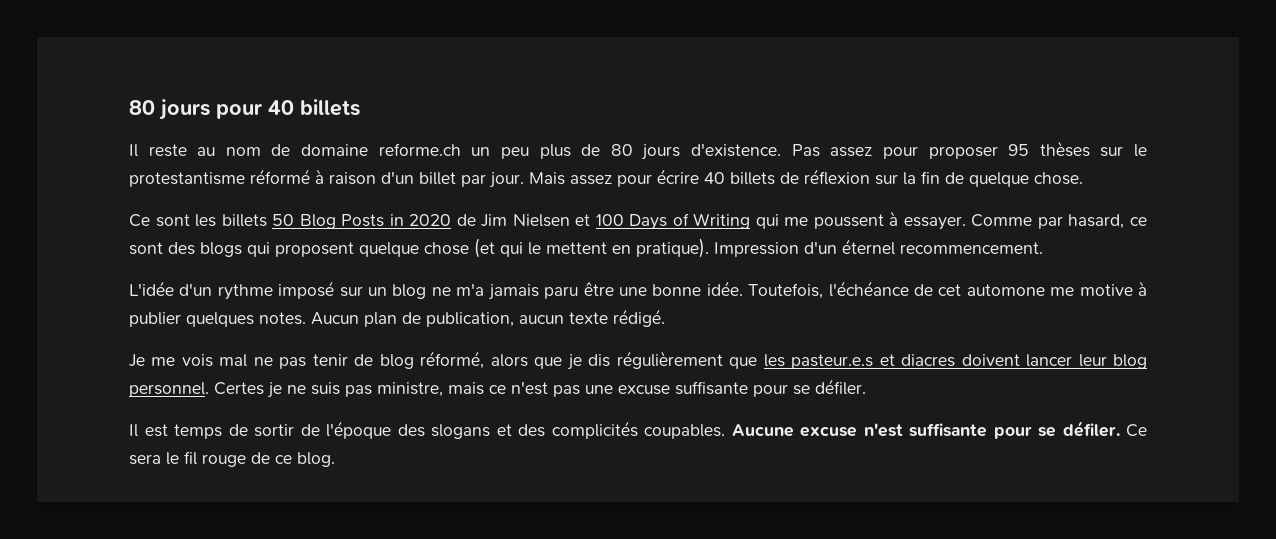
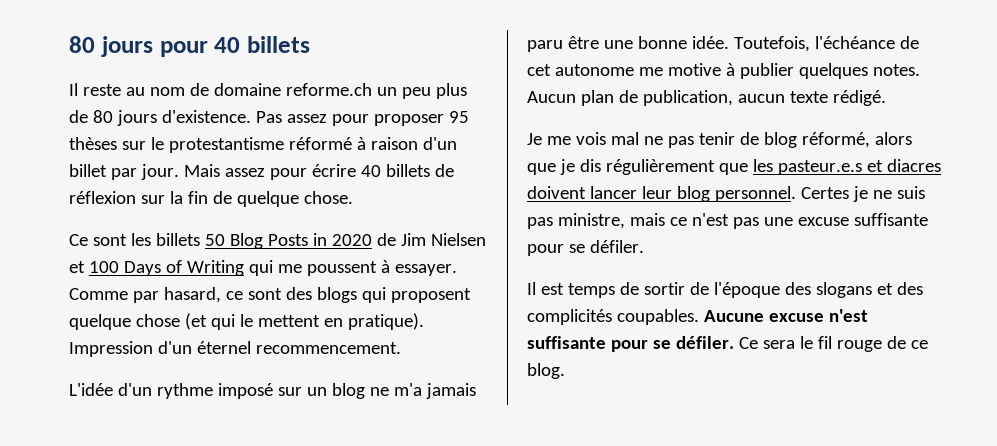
[966,284,1045,296] automone -> [554,64,634,76] autonome

